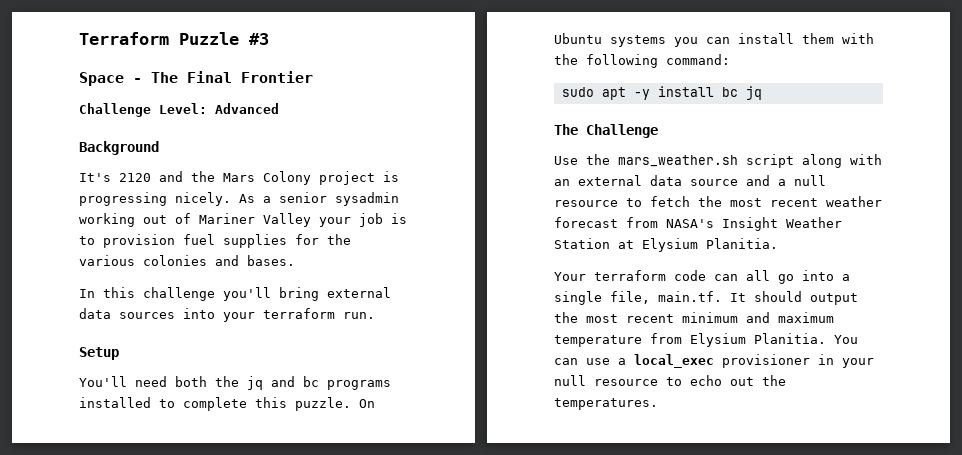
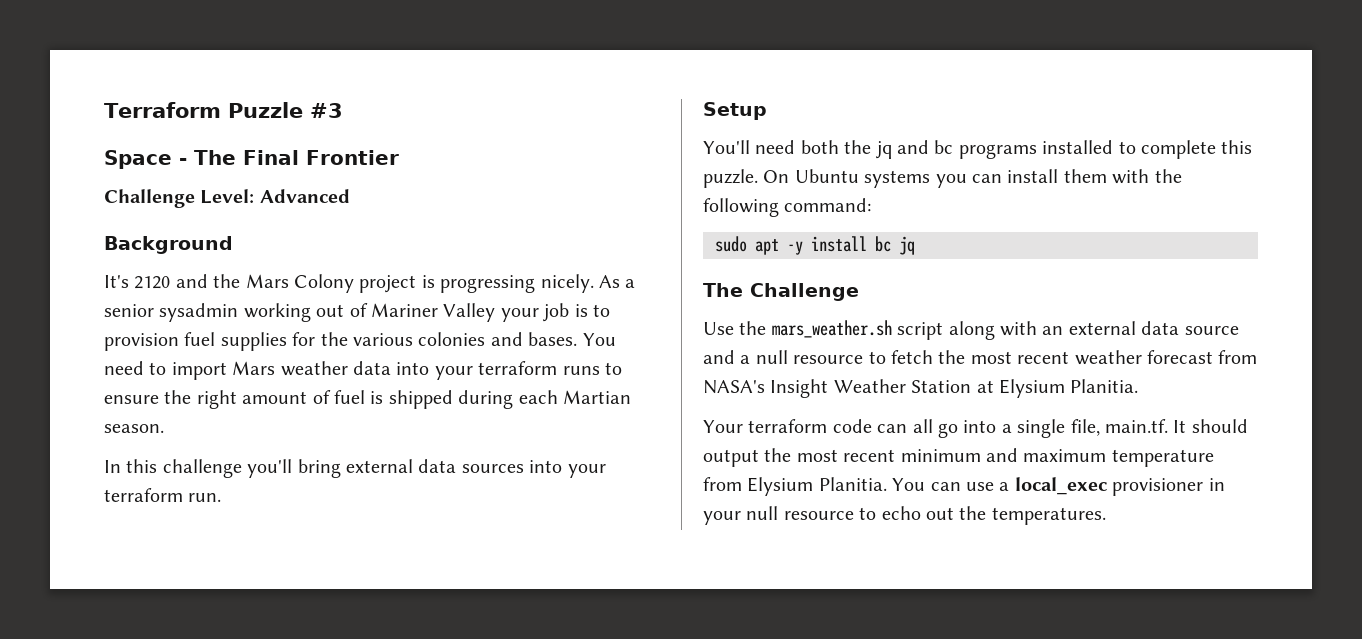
(295, 260) none -> [582,333,616,346] [104,361,622,380] [104,390,631,409] [104,424,164,433] You need to import Mars weather data into your terraform runs to ensure the right amount of fuel is shipped during each Martian season.

